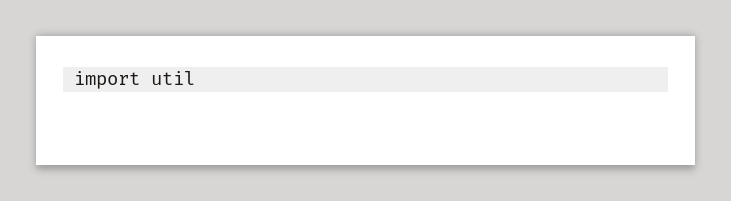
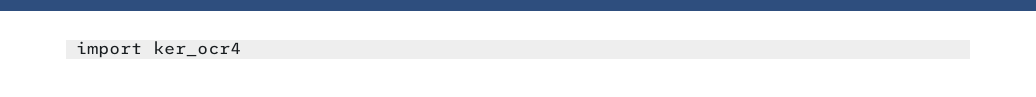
[151,71,196,85] util -> [152,41,241,57] ker_ocr4

